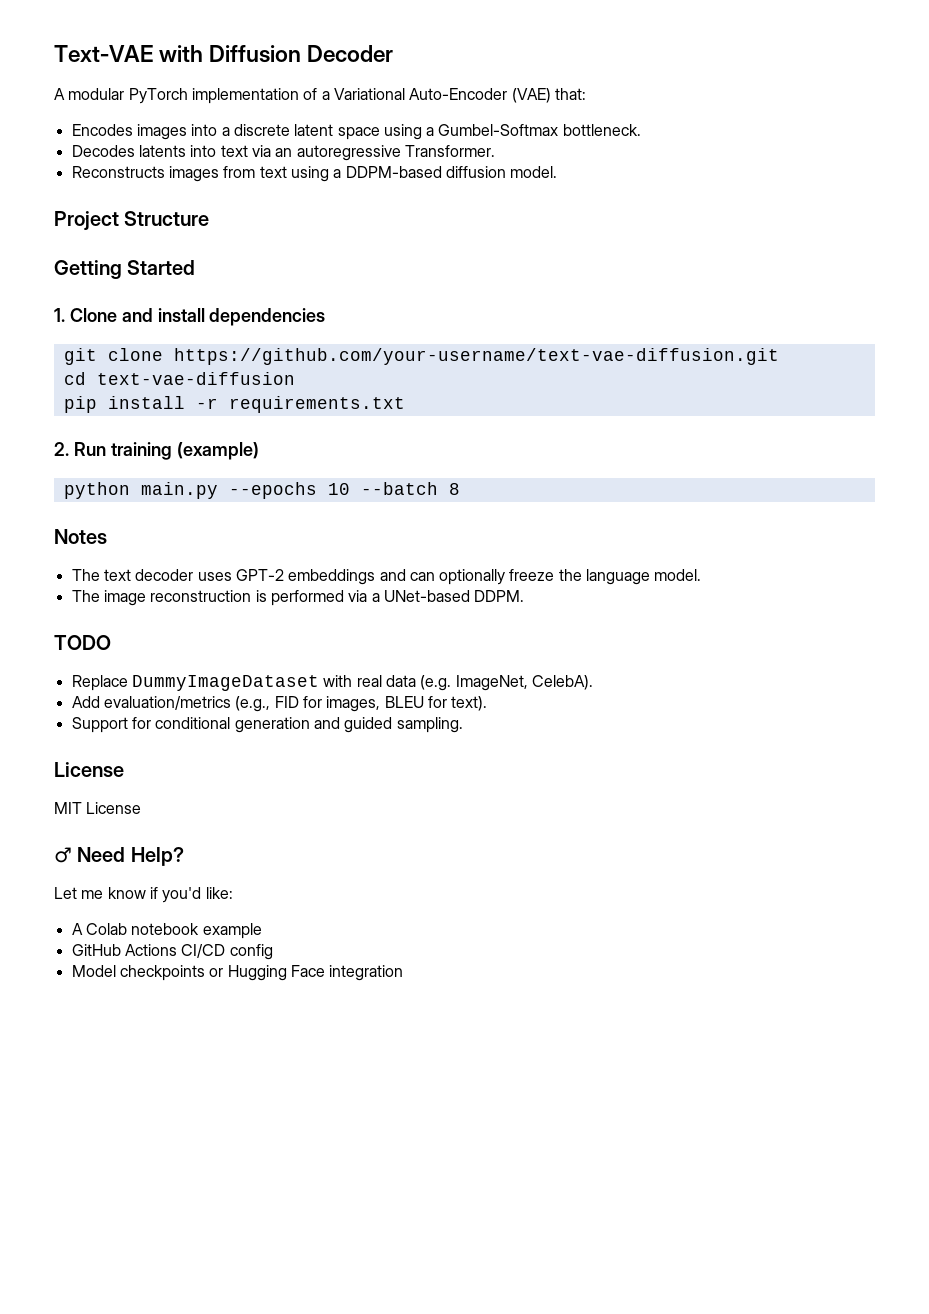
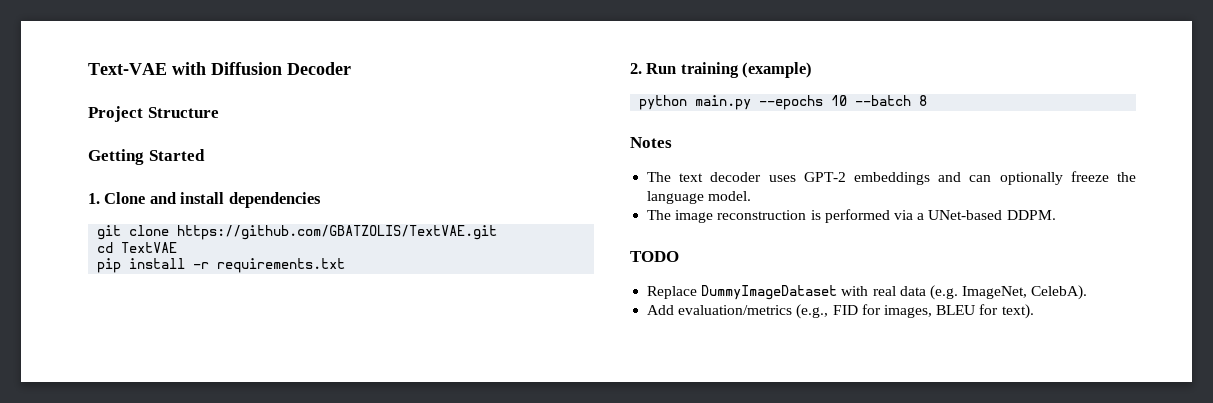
[54,88,586,104] [71,124,641,140] [71,145,495,161] [71,166,558,182] // A modular PyTorch implementation of a Variational Auto-Encoder (VAE) that: // Encodes images into a discrete latent space using a Gumbel-Softmax bottleneck. // Decodes latents into text via an autoregressive Transformer. // Reconstructs images from text using a DDPM-based diffusion model. -> (351, 68) none
[173,348,779,365] https://github.com/your-username/text-vae-diffusion.git -> [177,225,498,240] https://github.com/GBATZOLIS/TextVAE.git
[96,372,295,385] text-vae-diffusion -> [121,242,178,253] TextVAE
[71,717,463,733] [54,762,124,777] [54,802,142,814] [54,847,184,866] [54,887,233,903] [71,923,262,939] [71,944,273,960] [71,965,404,981] // Support for conditional generation and guided sampling. // License // MIT License // ♂ Need Help? // Let me know if you'd like: // A Colab notebook example // GitHub Actions CI/CD config // Model checkpoints or Hugging Face integration -> (1034, 311) none

